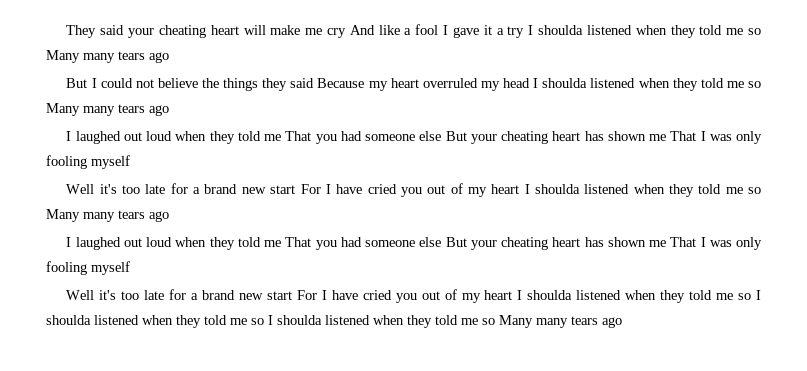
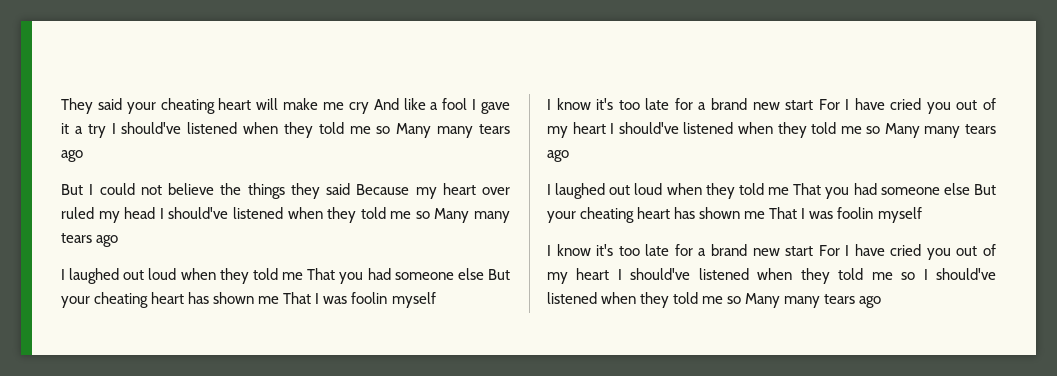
[538,25,584,35] shoulda -> [121,122,182,134] should've
[422,78,478,88] overruled -> [482,187,510,195] [61,207,94,219] over ruled
[542,78,588,88] shoulda -> [168,207,229,219] should've
[735,131,762,144] [46,155,130,169] [66,184,95,194] only fooling myself // Well -> [351,292,436,308] [547,98,591,110] foolin myself // I know
[534,184,580,194] shoulda -> [618,122,679,134] should've
[735,237,762,250] [46,261,130,275] [66,290,95,300] only fooling myself // Well -> [837,207,922,223] [547,244,591,256] foolin myself // I know
[527,290,761,303] [46,315,322,328] shoulda listened when they told me so I shoulda listened when they told me so I shoulda -> [630,268,996,284] should've listened when they told me so I should've

